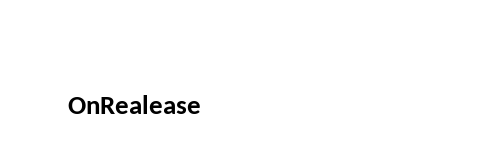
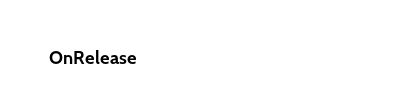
[68,95,201,114] OnRealease -> [49,50,137,64] OnRelease

